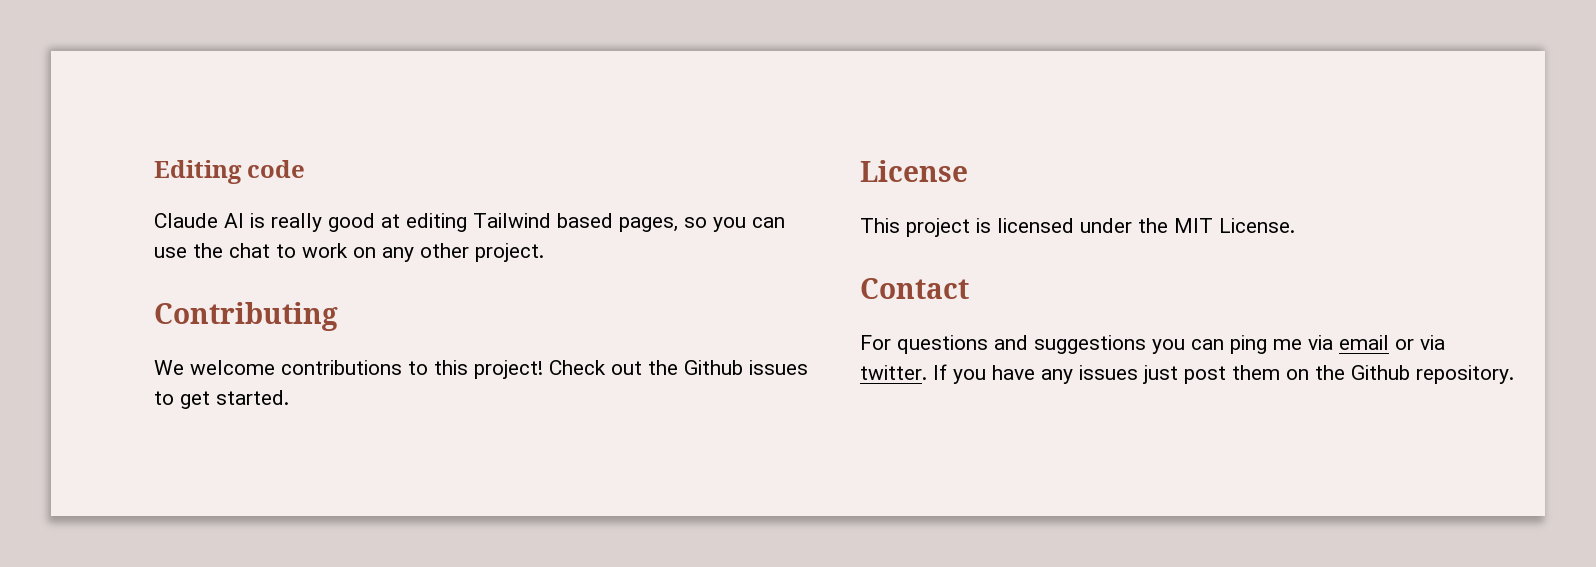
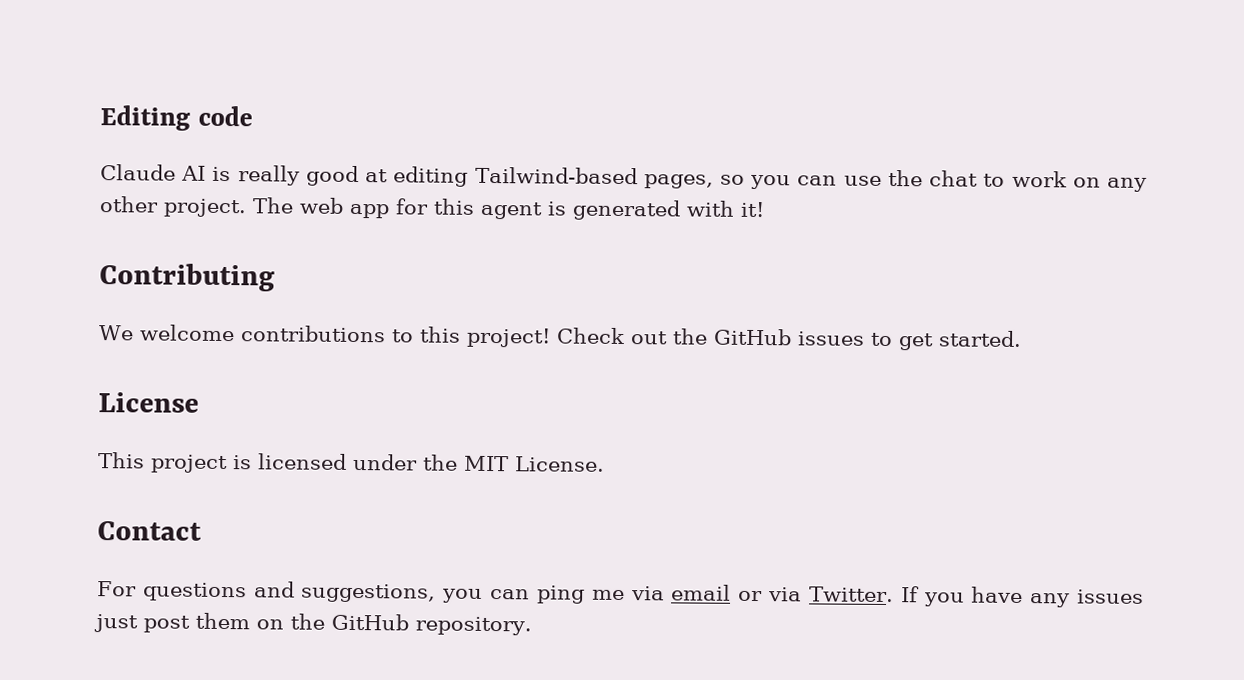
[473,213,613,228] Tailwind based -> [474,166,638,185] Tailwind-based
(544, 252) none -> [252,197,765,221] The web app for this agent is generated with it!
[684,360,743,375] Github -> [712,328,792,346] GitHub
[1034,335,1146,354] suggestions -> [301,583,437,603] suggestions,
[860,365,927,380] twitter. -> [808,586,894,603] Twitter.
[1351,365,1410,380] Github -> [331,613,409,631] GitHub

